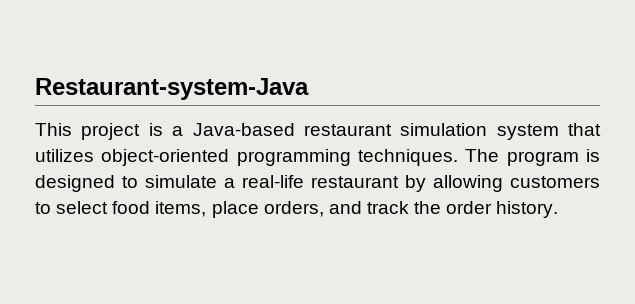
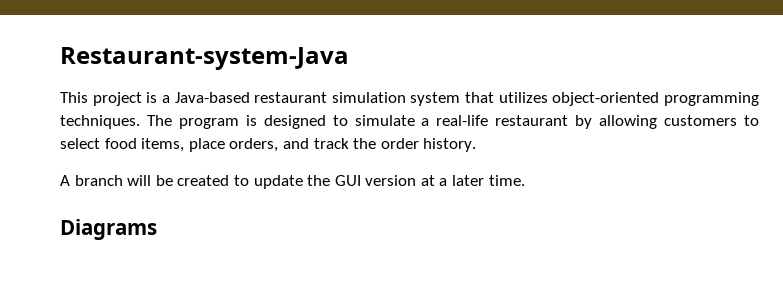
(559, 209) none -> [60,175,525,189] [60,219,157,240] // A branch will be created to update the GUI version at a later time. // Diagrams

